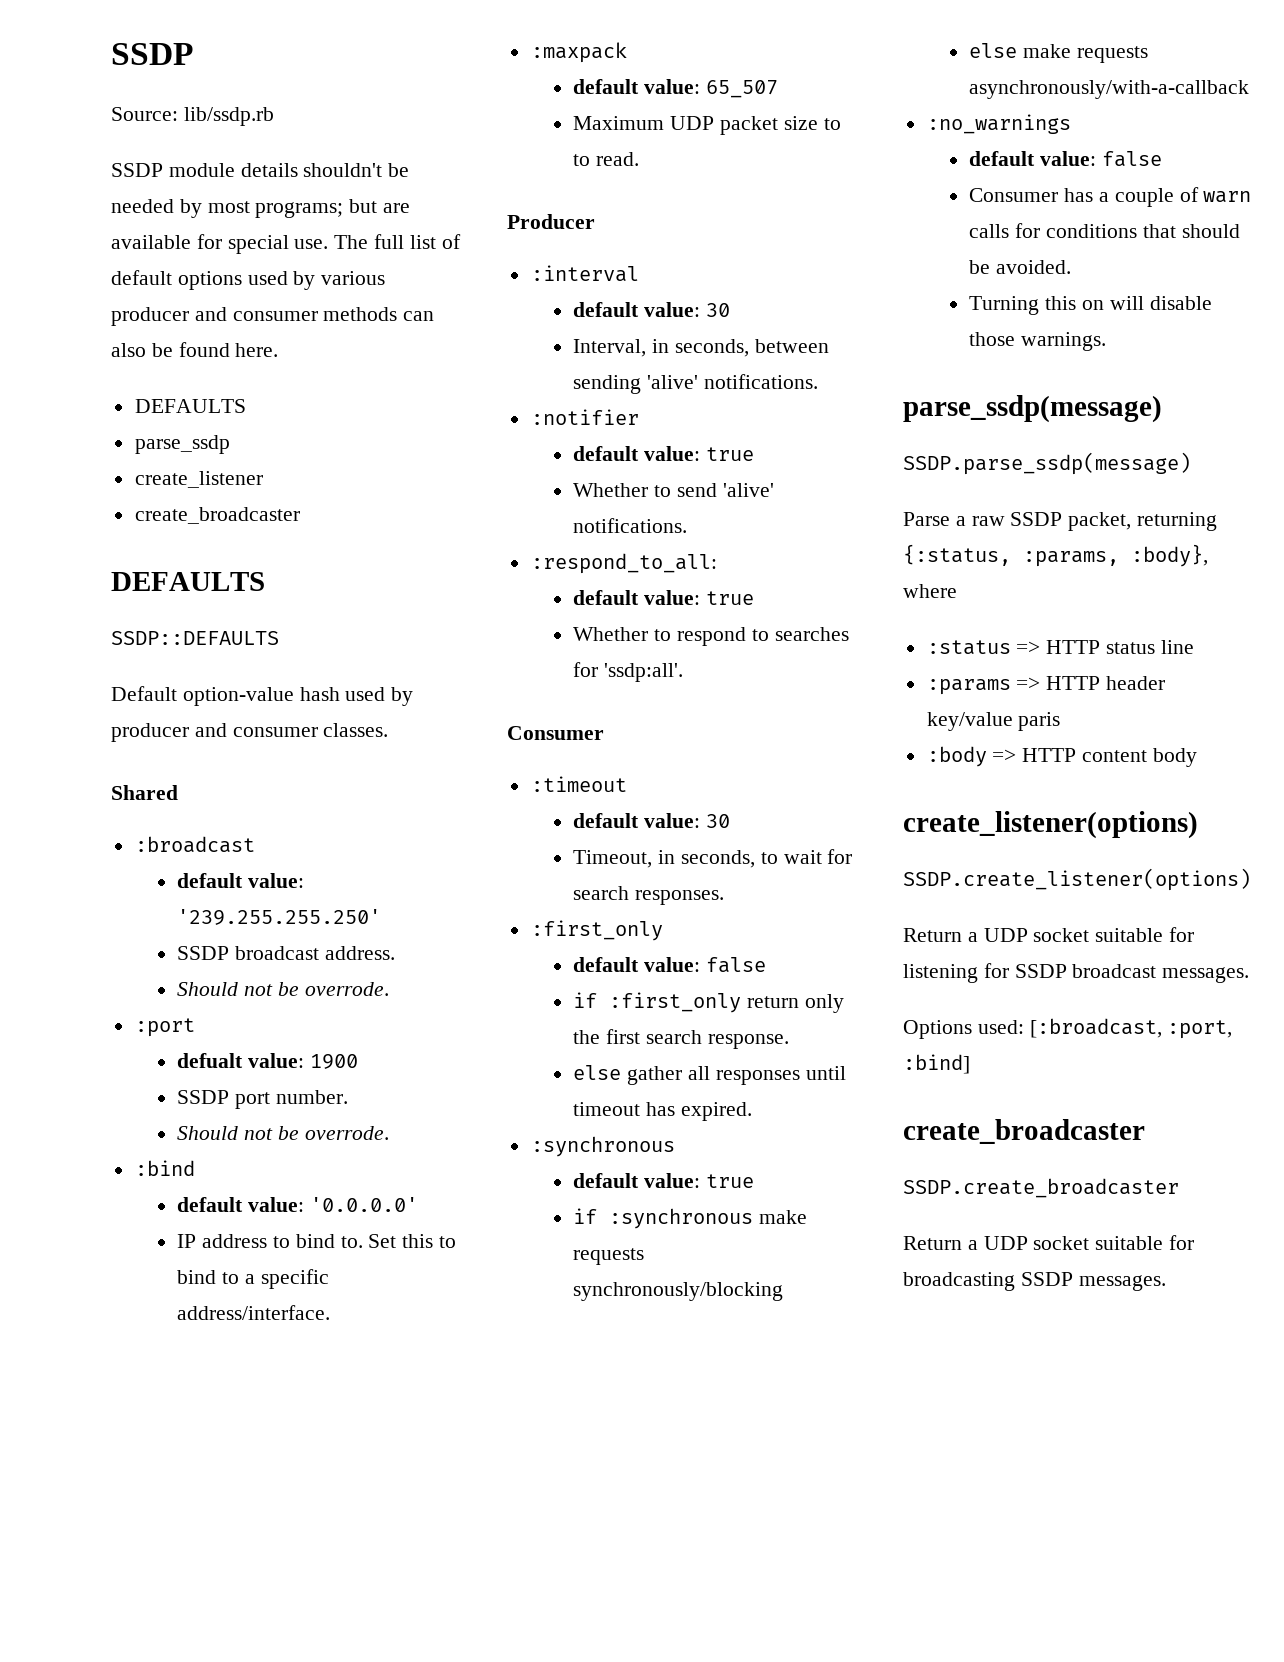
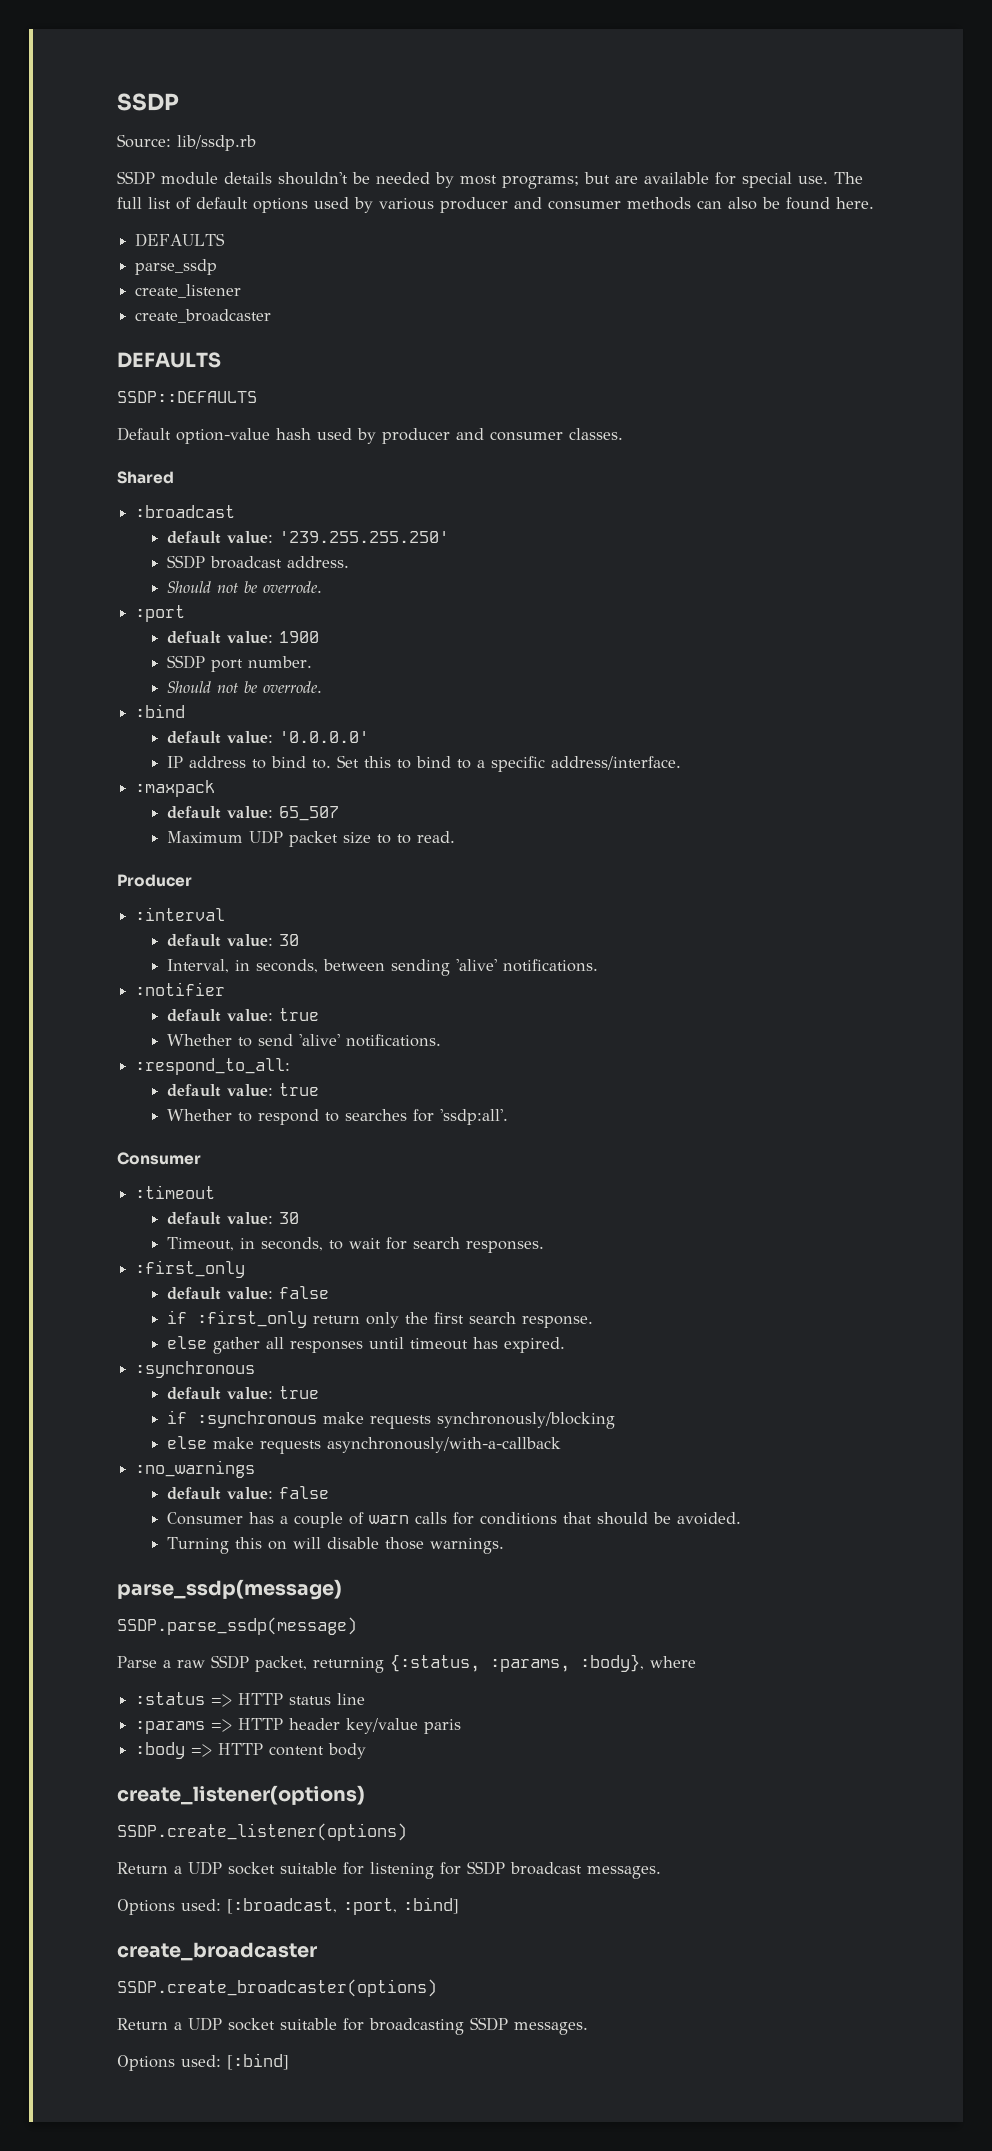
[903,1178,1179,1198] SSDP.create_broadcaster -> [117,1979,437,1997] SSDP.create_broadcaster(options)
(1166, 1283) none -> [117,2053,289,2071] // Options used: [:bind]

